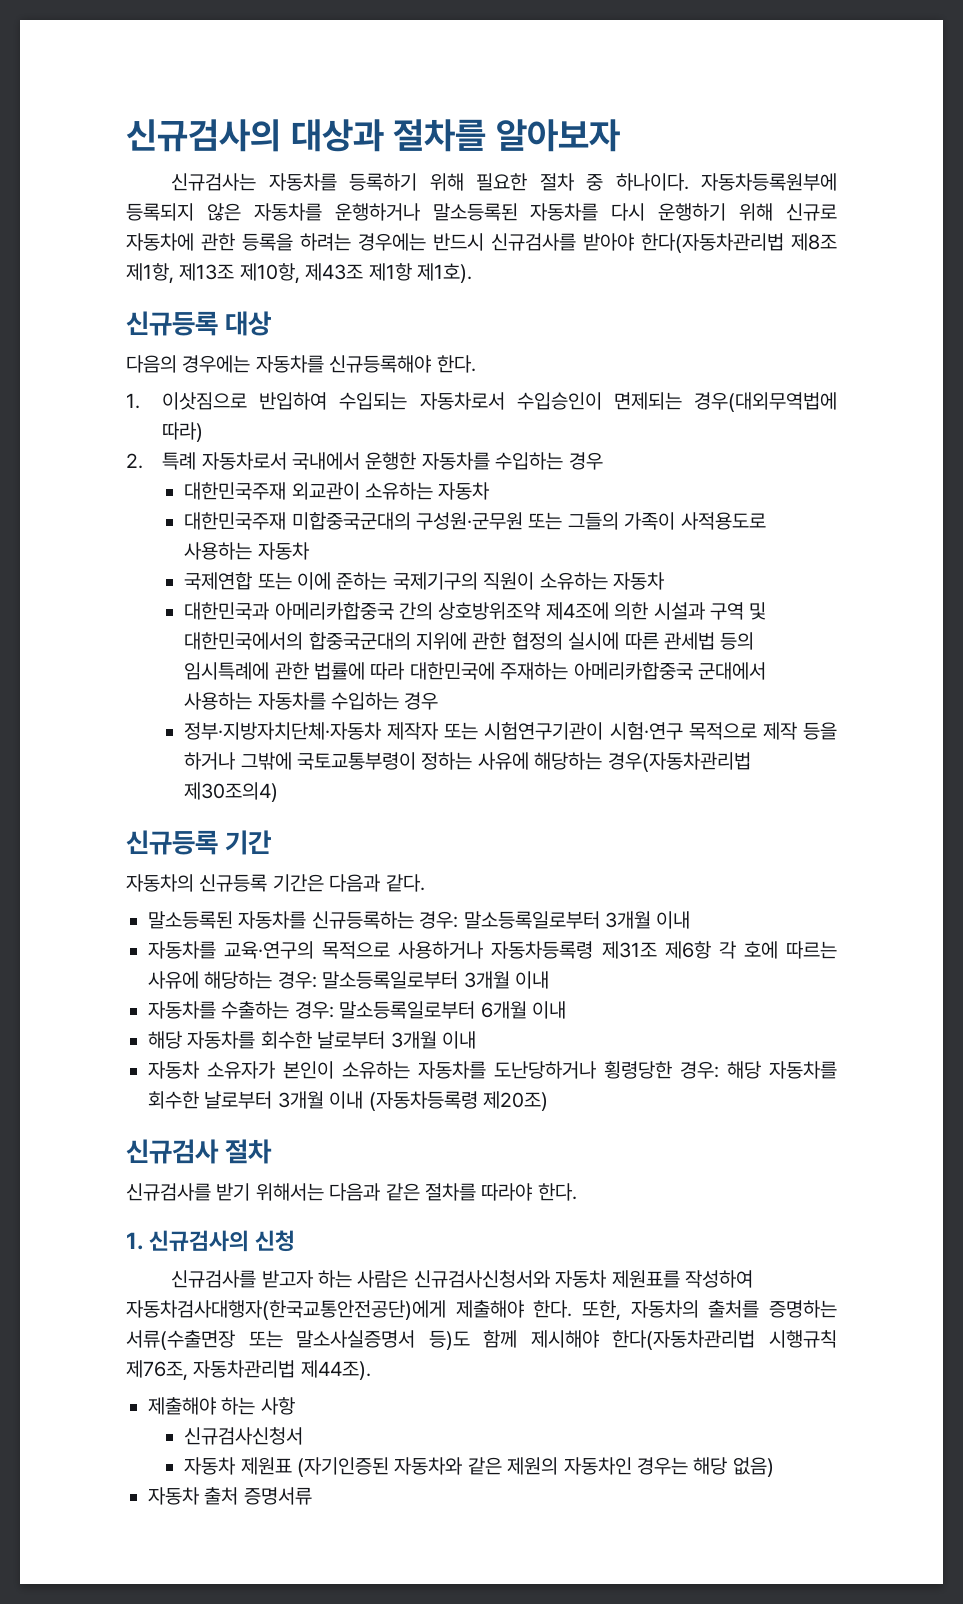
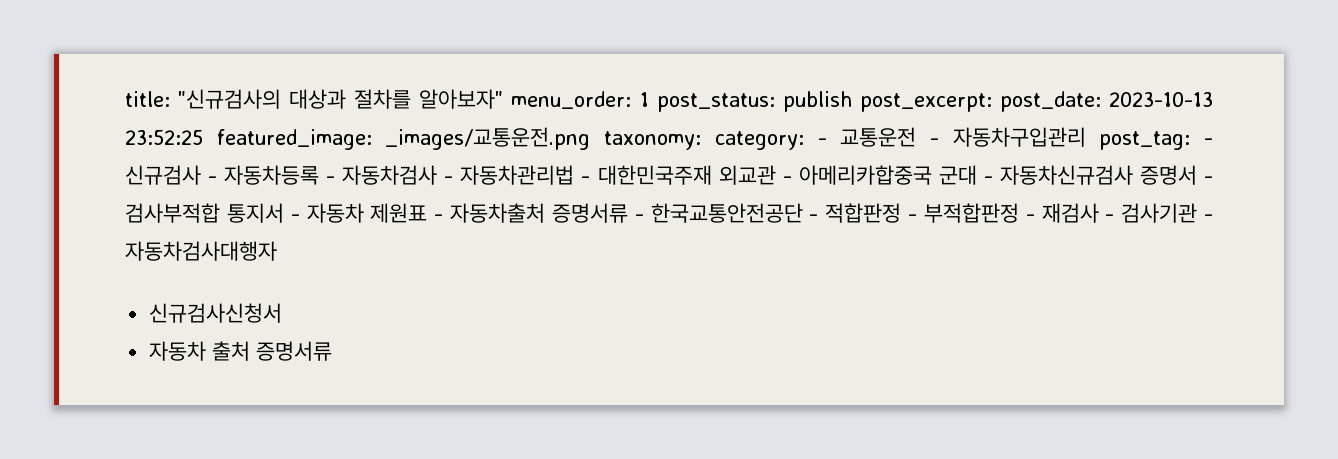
[126,119,621,152] [171,173,838,191] [126,203,838,221] [126,233,837,253] [126,263,472,284] [126,311,272,336] [126,355,476,373] [126,392,837,412] [162,422,204,442] [126,452,603,470] [184,482,491,500] [184,512,766,530] [184,542,310,560] [184,572,665,590] [184,602,767,620] [184,632,755,650] [184,662,766,680] [184,692,439,710] [184,722,838,740] [184,752,751,772] [184,782,279,802] [126,830,272,855] [126,874,425,892] [148,911,691,929] [148,941,837,959] [148,971,549,989] [148,1001,566,1019] [148,1031,476,1049] [148,1061,837,1079] [148,1091,548,1111] [126,1139,273,1164] [126,1183,577,1201] [126,1230,296,1252] [171,1270,753,1288] [126,1300,837,1321] [126,1330,837,1350] [126,1360,371,1381] [148,1397,295,1415] [184,1427,304,1445] [184,1457,774,1477] 신규검사의 대상과 절차를 알아보자 // 신규검사는 자동차를 등록하기 위해 필요한 절차 중 하나이다. 자동차등록원부에 등록되지 않은 자동차를 운행하거나 말소등록된 자동차를 다시 운행하기 위해 신규로 자동차에 관한 등록을 하려는 경우에는 반드시 신규검사를 받아야 한다(자동차관리법 제8조 제1항, 제13조 제10항, 제43조 제1항 제1호). // 신규등록 대상 // 다음의 경우에는 자동차를 신규등록해야 한다. // 1. 이삿짐으로 반입하여 수입되는 자동차로서 수입승인이 면제되는 경우(대외무역법에 따라) // 2. 특례 자동차로서 국내에서 운행한 자동차를 수입하는 경우 // 대한민국주재 외교관이 소유하는 자동차 // 대한민국주재 미합중국군대의 구성원·군무원 또는 그들의 가족이 사적용도로 사용하는 자동차 // 국제연합 또는 이에 준하는 국제기구의 직원이 소유하는 자동차 // 대한민국과 아메리카합중국 간의 상호방위조약 제4조에 의한 시설과 구역 및 대한민국에서의 합중국군대의 지위에 관한 협정의 실시에 따른 관세법 등의 임시특례에 관한 법률에 따라 대한민국에 주재하는 아메리카합중국 군대에서 사용하는 자동차를 수입하는 경우 // 정부·지방자치단체·자동차 제작자 또는 시험연구기관이 시험·연구 목적으로 제작 등을 하거나 그밖에 국토교통부령이 정하는 사유에 해당하는 경우(자동차관리법 제30조의4) // 신규등록 기간 // 자동차의 신규등록 기간은 다음과 같다. // 말소등록된 자동차를 신규등록하는 경우: 말소등록일로부터 3개월 이내 // 자동차를 교육·연구의 목적으로 사용하거나 자동차등록령 제31조 제6항 각 호에 따르는 사유에 해당하는 경우: 말소등록일로부터 3개월 이내 // 자동차를 수출하는 경우: 말소등록일로부터 6개월 이내 // 해당 자동차를 회수한 날로부터 3개월 이내 // 자동차 소유자가 본인이 소유하는 자동차를 도난당하거나 횡령당한 경우: 해당 자동차를 회수한 날로부터 3개월 이내 (자동차등록령 제20조) // 신규검사 절차 // 신규검사를 받기 위해서는 다음과 같은 절차를 따라야 한다. // 1. 신규검사의 신청 // 신규검사를 받고자 하는 사람은 신규검사신청서와 자동차 제원표를 작성하여 자동차검사대행자(한국교통안전공단)에게 제출해야 한다. 또한, 자동차의 출처를 증명하는 서류(수출면장 또는 말소사실증명서 등)도 함께 제시해야 한다(자동차관리법 시행규칙 제76조, 자동차관리법 제44조). // 제출해야 하는 사항 // 신규검사신청서 // 자동차 제원표 (자기인증된 자동차와 같은 제원의 자동차인 경우는 해당 없음) -> [125,89,1213,112] [125,127,1214,150] [125,165,1213,185] [125,203,1214,223] [125,241,277,261] [149,303,283,323] title: "신규검사의 대상과 절차를 알아보자" menu_order: 1 post_status: publish post_excerpt: post_date: 2023-10-13 23:52:25 featured_image: _images/교통운전.png taxonomy: category: - 교통운전 - 자동차구입관리 post_tag: - 신규검사 - 자동차등록 - 자동차검사 - 자동차관리법 - 대한민국주재 외교관 - 아메리카합중국 군대 - 자동차신규검사 증명서 - 검사부적합 통지서 - 자동차 제원표 - 자동차출처 증명서류 - 한국교통안전공단 - 적합판정 - 부적합판정 - 재검사 - 검사기관 - 자동차검사대행자 // 신규검사신청서

